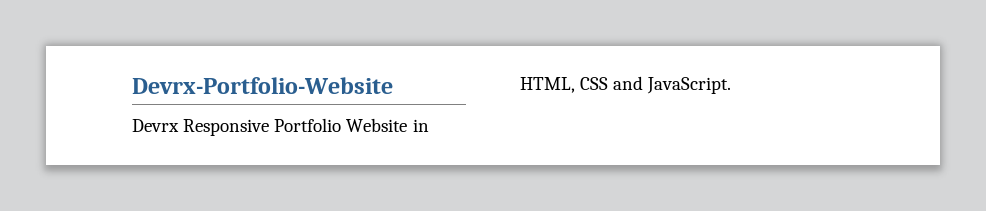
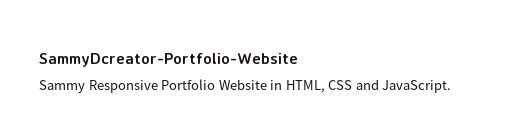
[132,77,393,94] [132,119,179,132] Devrx-Portfolio-Website // Devrx -> [39,53,298,67] [39,80,85,93] SammyDcreator-Portfolio-Website // Sammy

